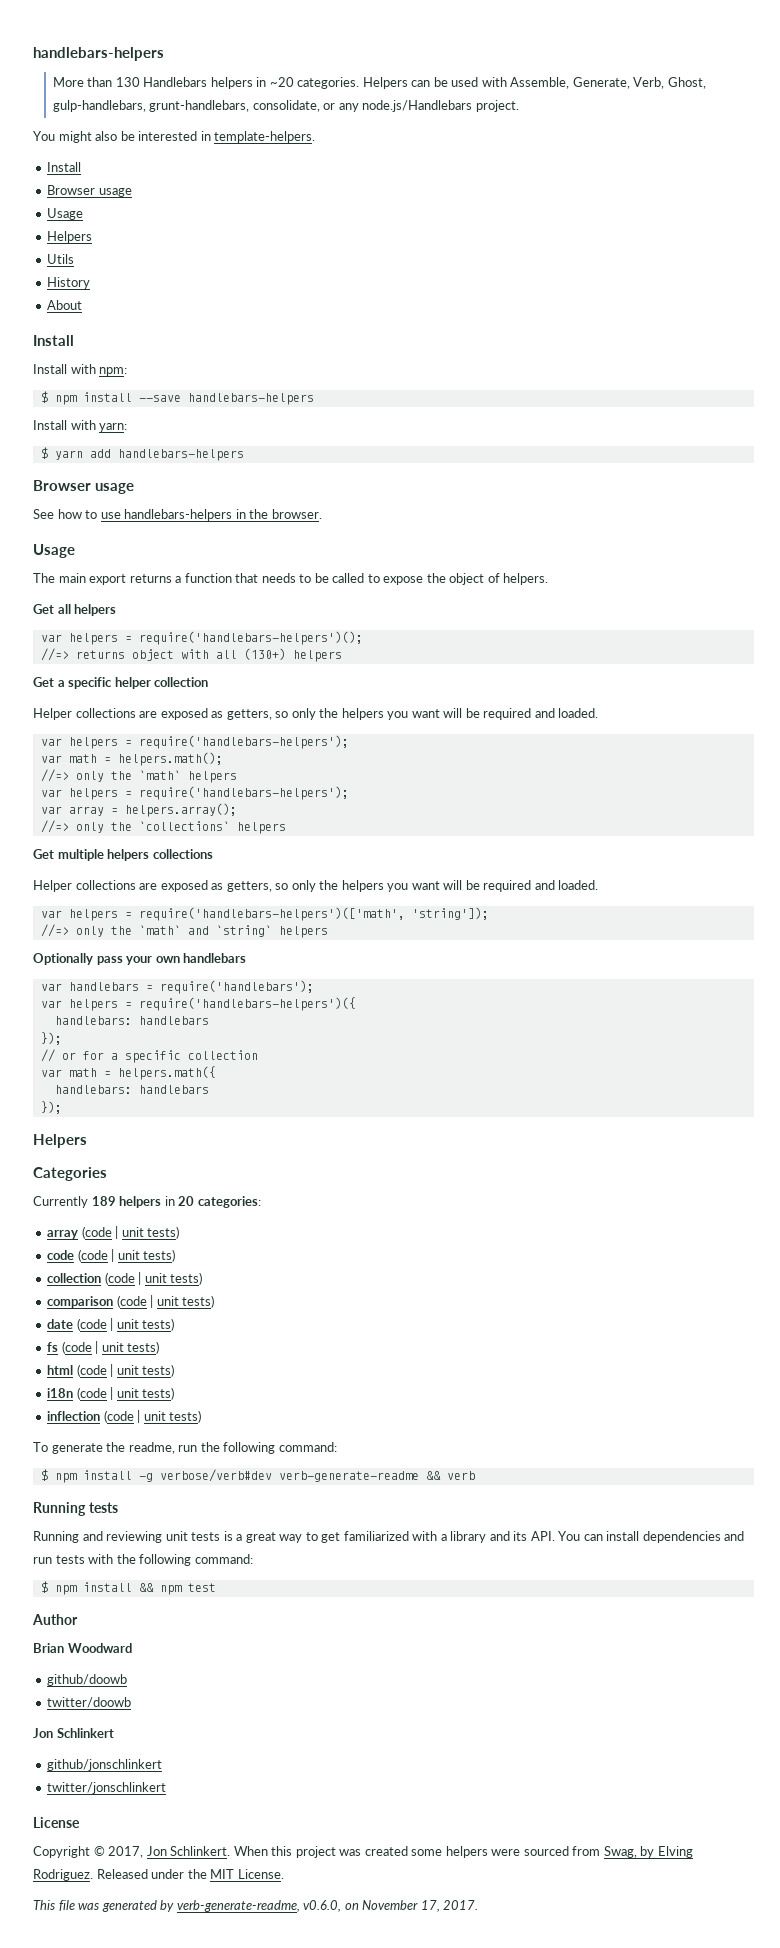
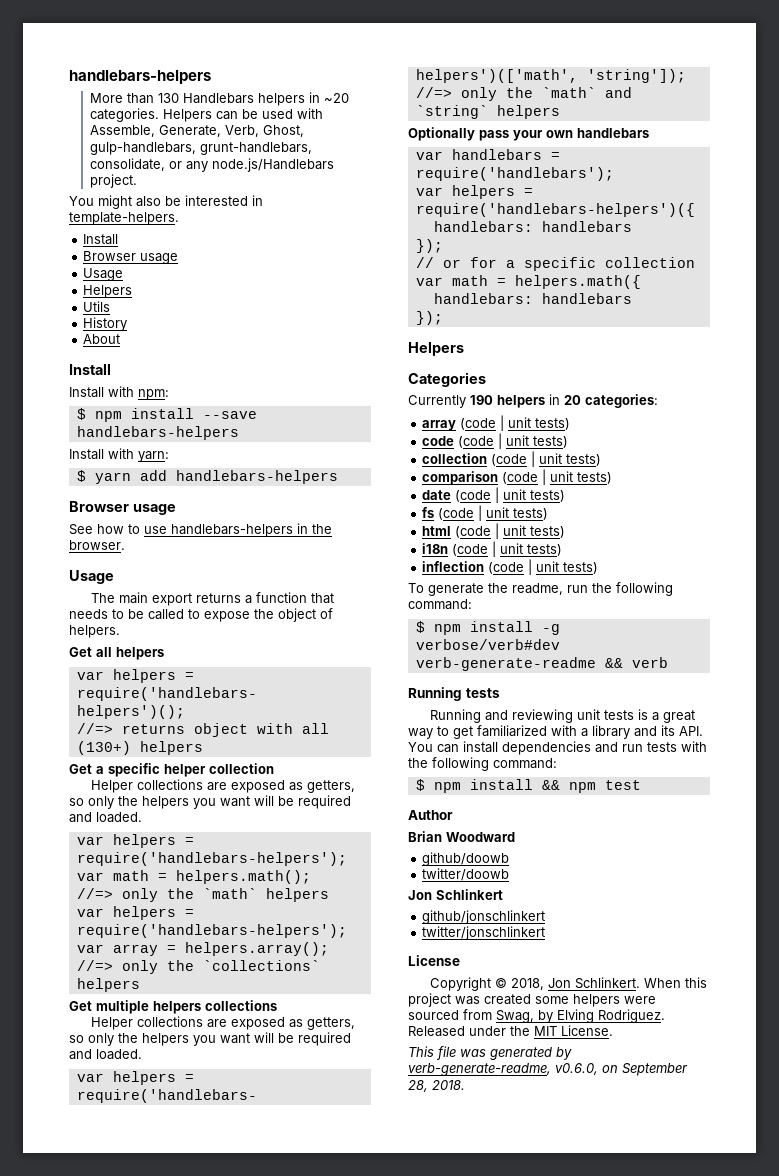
[91,1196,116,1206] 189 -> [470,395,493,405] 190
[108,1846,144,1858] 2017, -> [510,978,544,990] 2018,
[362,1900,479,1912] November 17, 2017. -> [622,1063,688,1076] [408,1080,465,1092] September 28, 2018.

